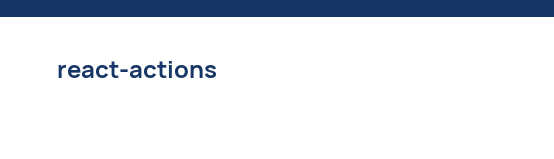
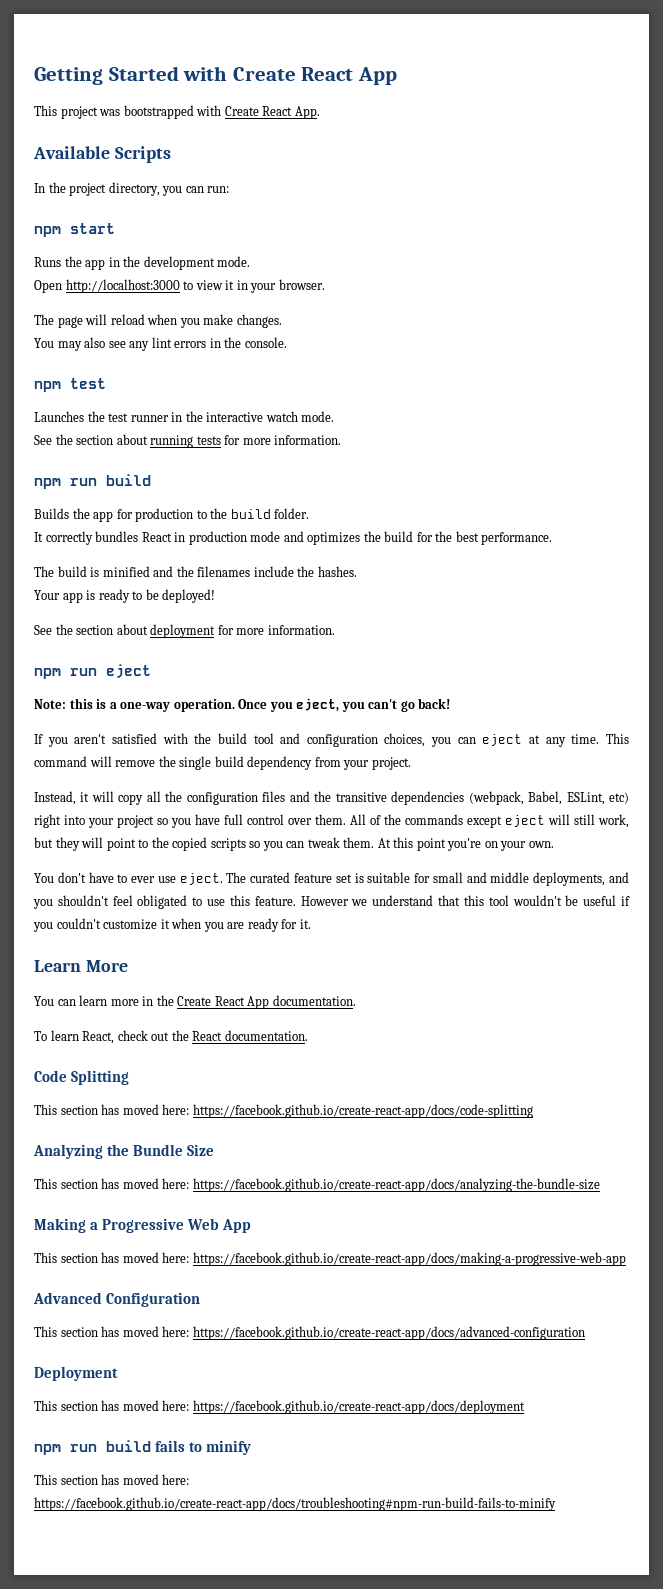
[57,61,217,78] react-actions -> [34,66,397,85] [34,105,320,119] [33,146,171,163] [34,182,230,196] [34,223,115,237] [34,256,251,270] [34,279,325,293] [34,314,282,328] [34,337,287,351] [34,378,106,392] [34,411,335,422] [34,434,342,448] [34,474,151,489] [34,508,310,522] [34,531,553,545] [34,566,357,577] [34,589,216,603] [34,624,335,638] [34,664,151,679] [34,698,451,712] [34,733,629,747] [34,756,411,770] [34,791,630,805] [34,814,629,828] [34,837,554,851] [34,872,629,886] [33,895,631,909] [33,918,311,932] [34,960,128,972] [34,995,356,1009] [34,1030,308,1044] [34,1070,130,1085] [34,1104,533,1118] [33,1144,215,1159] [34,1178,600,1192] [34,1218,252,1233] [34,1252,626,1266] [33,1292,201,1307] [34,1326,585,1340] [34,1366,118,1381] [34,1400,525,1414] [34,1440,252,1455] [34,1474,190,1485] [34,1497,556,1511] Getting Started with Create React App // This project was bootstrapped with Create React App. // Available Scripts // In the project directory, you can run: // npm start // Runs the app in the development mode. // Open http://localhost:3000 to view it in your browser. // The page will reload when you make changes. // You may also see any lint errors in the console. // npm test // Launches the test runner in the interactive watch mode. // See the section about running tests for more information. // npm run build // Builds the app for production to the build folder. // It correctly bundles React in production mode and optimizes the build for the best performance. // The build is minified and the filenames include the hashes. // Your app is ready to be deployed! // See the section about deployment for more information. // npm run eject // Note: this is a one-way operation. Once you eject, you can't go back! // If you aren't satisfied with the build tool and configuration choices, you can eject at any time. This command will remove the single build dependency from your project. // Instead, it will copy all the configuration files and the transitive dependencies (webpack, Babel, ESLint, etc) right into your project so you have full control over them. All of the commands except eject will still work, but they will point to the copied scripts so you can tweak them. At this point you're on your own. // You don't have to ever use eject. The curated feature set is suitable for small and middle deployments, and you shouldn't feel obligated to use this feature. However we understand that this tool wouldn't be useful if you couldn't customize it when you are ready for it. // Learn More // You can learn more in the Create React App documentation. // To learn React, check out the React documentation. // Code Splitting // This section has moved here: https://facebook.github.io/create-react-app/docs/code-splitting // Analyzing the Bundle Size // This section has moved here: https://facebook.github.io/create-react-app/docs/analyzing-the-bundle-size // Making a Progressive Web App // This section has moved here: https://facebook.github.io/create-react-app/docs/making-a-progressive-web-app // Advanced Configuration // This section has moved here: https://facebook.github.io/create-react-app/docs/advanced-configuration // Deployment // This section has moved here: https://facebook.github.io/create-react-app/docs/deployment // npm run build fails to minify // This section has moved here: https://facebook.github.io/create-react-app/docs/troubleshooting#npm-run-build-fails-to-minify

